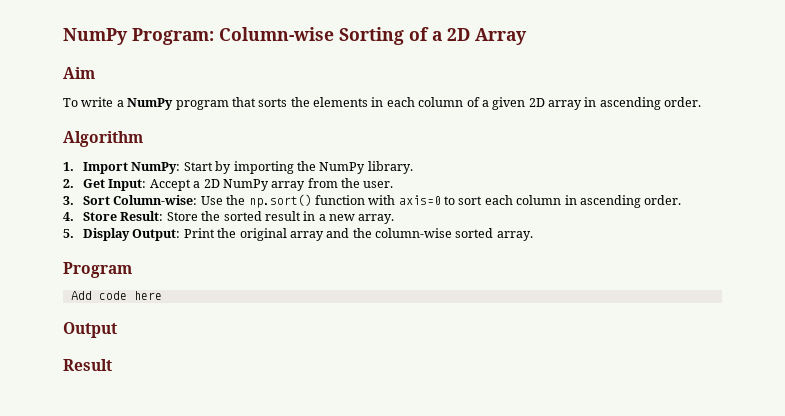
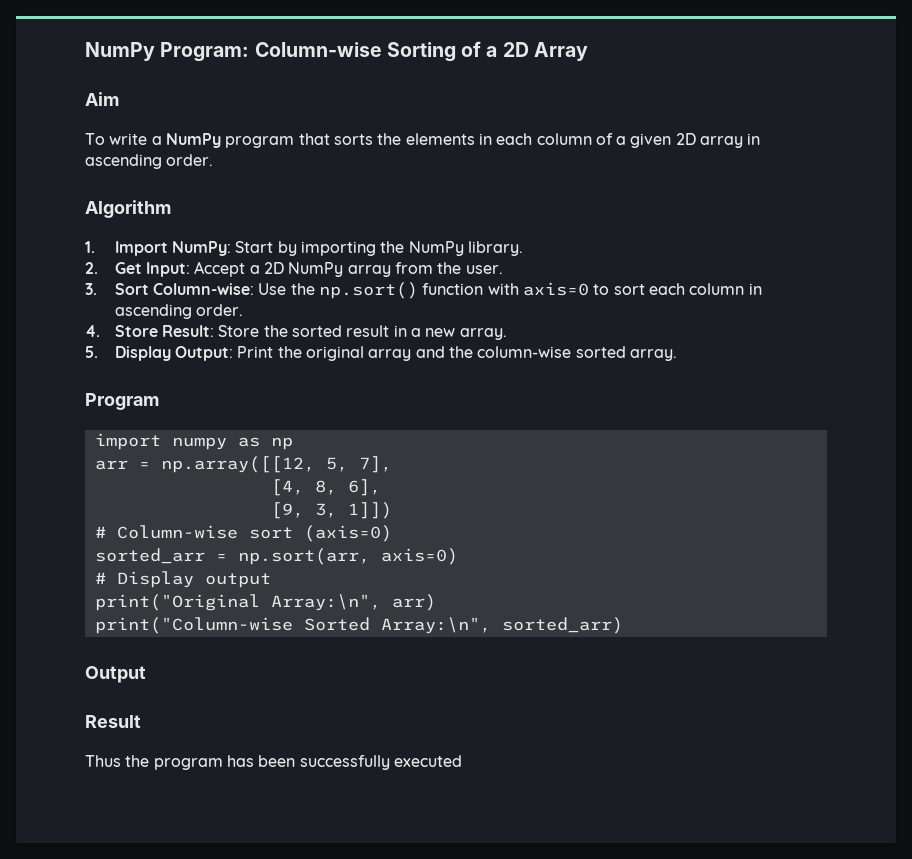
[70,291,162,300] [63,322,117,338] [63,359,112,371] Add code here // Output // Result -> [94,433,293,450] [94,456,392,473] [270,479,381,496] [270,502,392,519] [94,525,392,542] [94,548,458,565] [94,571,271,588] [94,594,436,611] [94,617,623,634] [85,666,146,683] [85,715,141,728] [85,755,462,770] import numpy as np // arr = np.array([[12, 5, 7], // [4, 8, 6], // [9, 3, 1]]) // # Column-wise sort (axis=0) // sorted_arr = np.sort(arr, axis=0) // # Display output // print("Original Array:\n", arr) // print("Column-wise Sorted Array:\n", sorted_arr) // Output // Result // Thus the program has been successfully executed

